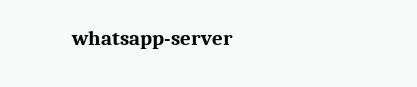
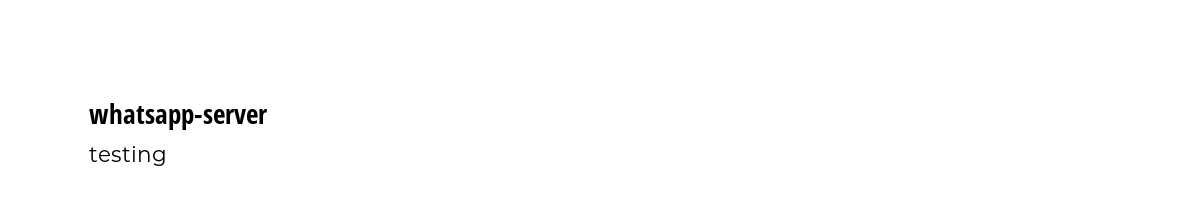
(233, 39) none -> [89,146,167,166] // testing

